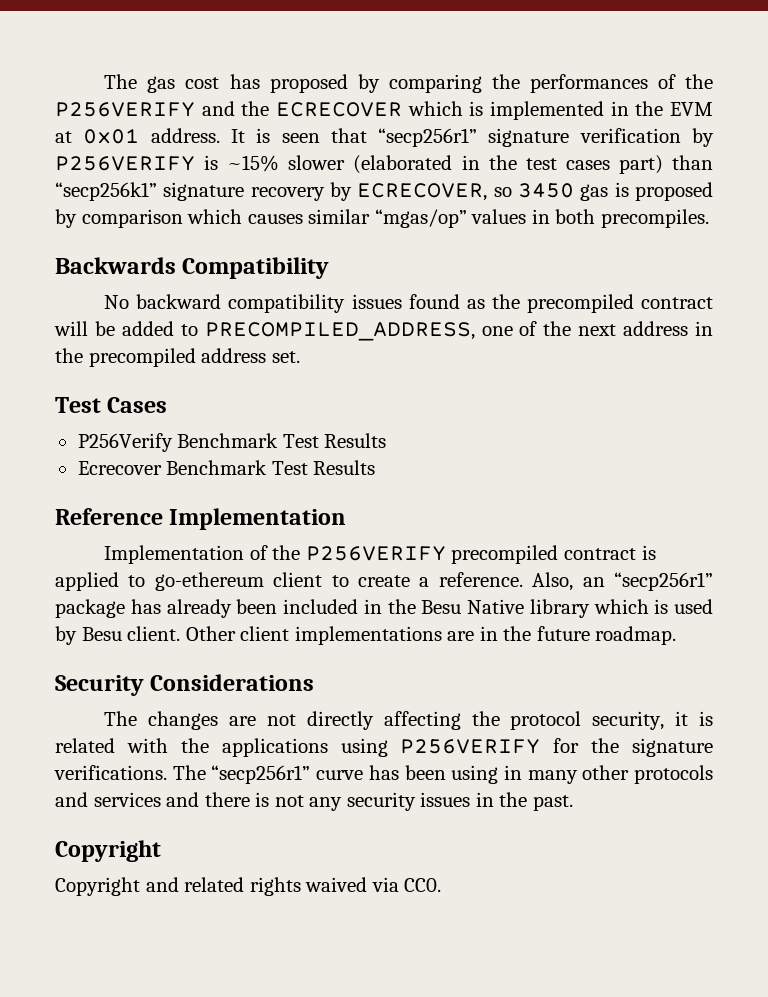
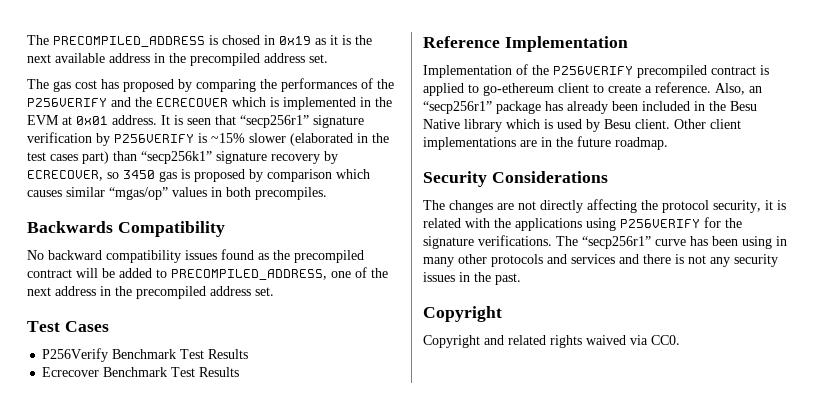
[104,74,138,89] The -> [27,35,372,47] [27,53,328,66] [27,79,49,89] The PRECOMPILED_ADDRESS is chosed in 0x19 as it is the next available address in the precompiled address set. // The

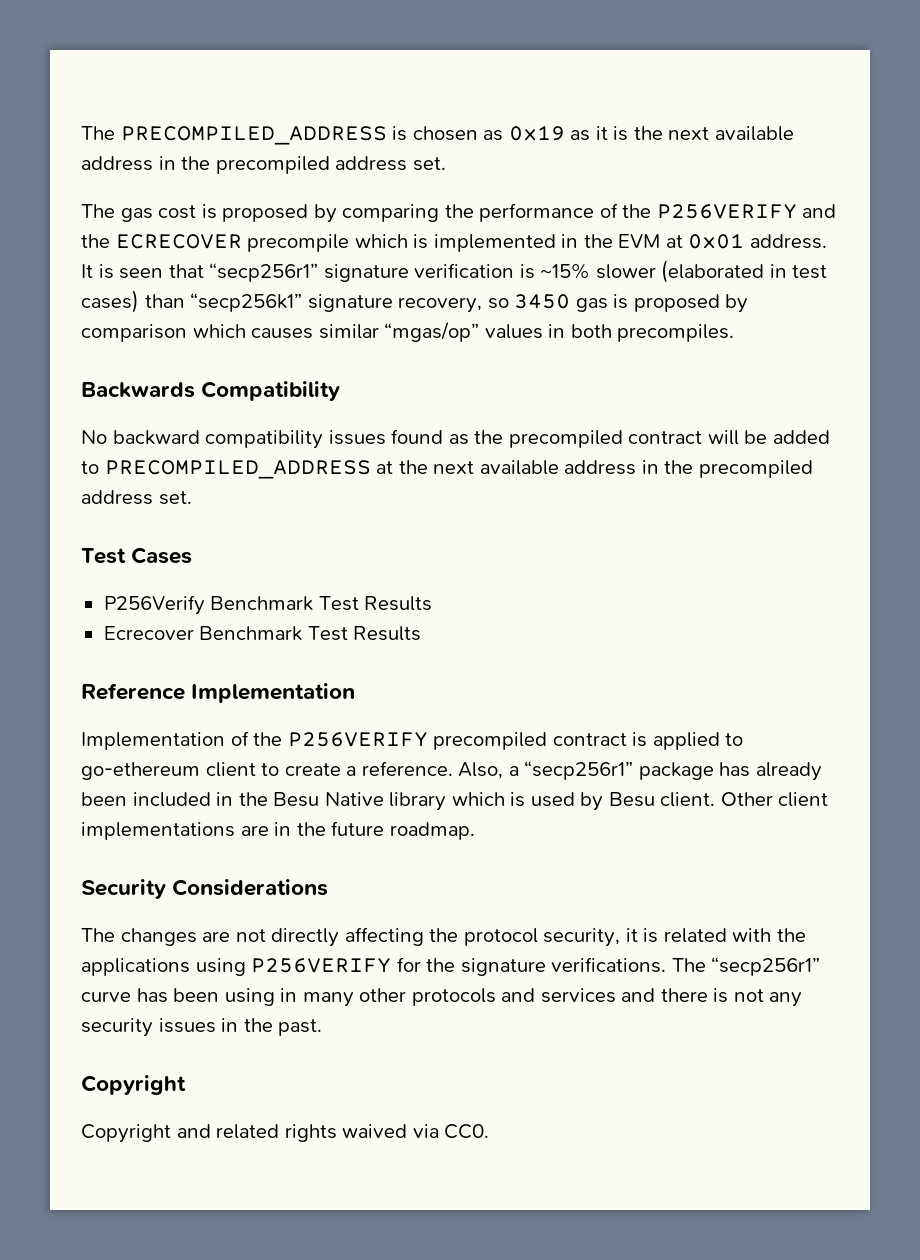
[222,35,275,45] chosed in -> [412,126,504,141] chosen as
[101,79,119,89] has -> [201,204,217,219] is
[281,78,357,92] performances -> [479,203,595,222] performance
(228, 102) none -> [247,234,350,252] precompile
[96,133,194,146] by P256VERIFY -> (515, 270) none
[372,133,389,143] [27,151,338,164] [27,170,103,181] the test cases part) than “secp256k1” signature recovery by ECRECOVER, -> [792,265,828,279] [81,290,483,313] test cases) than “secp256k1” signature recovery,
[171,267,388,280] [27,287,51,296] PRECOMPILED_ADDRESS, one of the next -> [104,460,559,479] PRECOMPILED_ADDRESS at the next available
[749,86,762,93] an -> [508,766,519,776] a

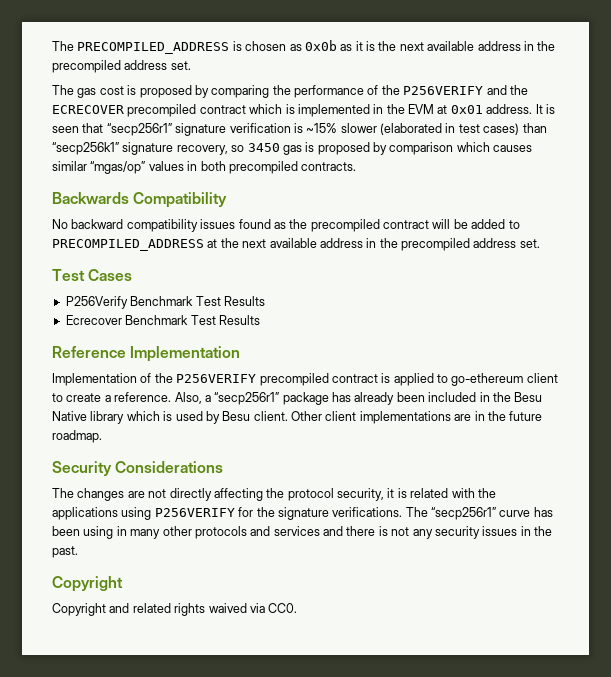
[508,125,565,141] 0x19 -> [304,40,337,51] 0x0b
[247,234,350,252] precompile -> [127,104,246,117] precompiled contract
[617,324,735,342] precompiles. -> [228,161,357,174] precompiled contracts.

